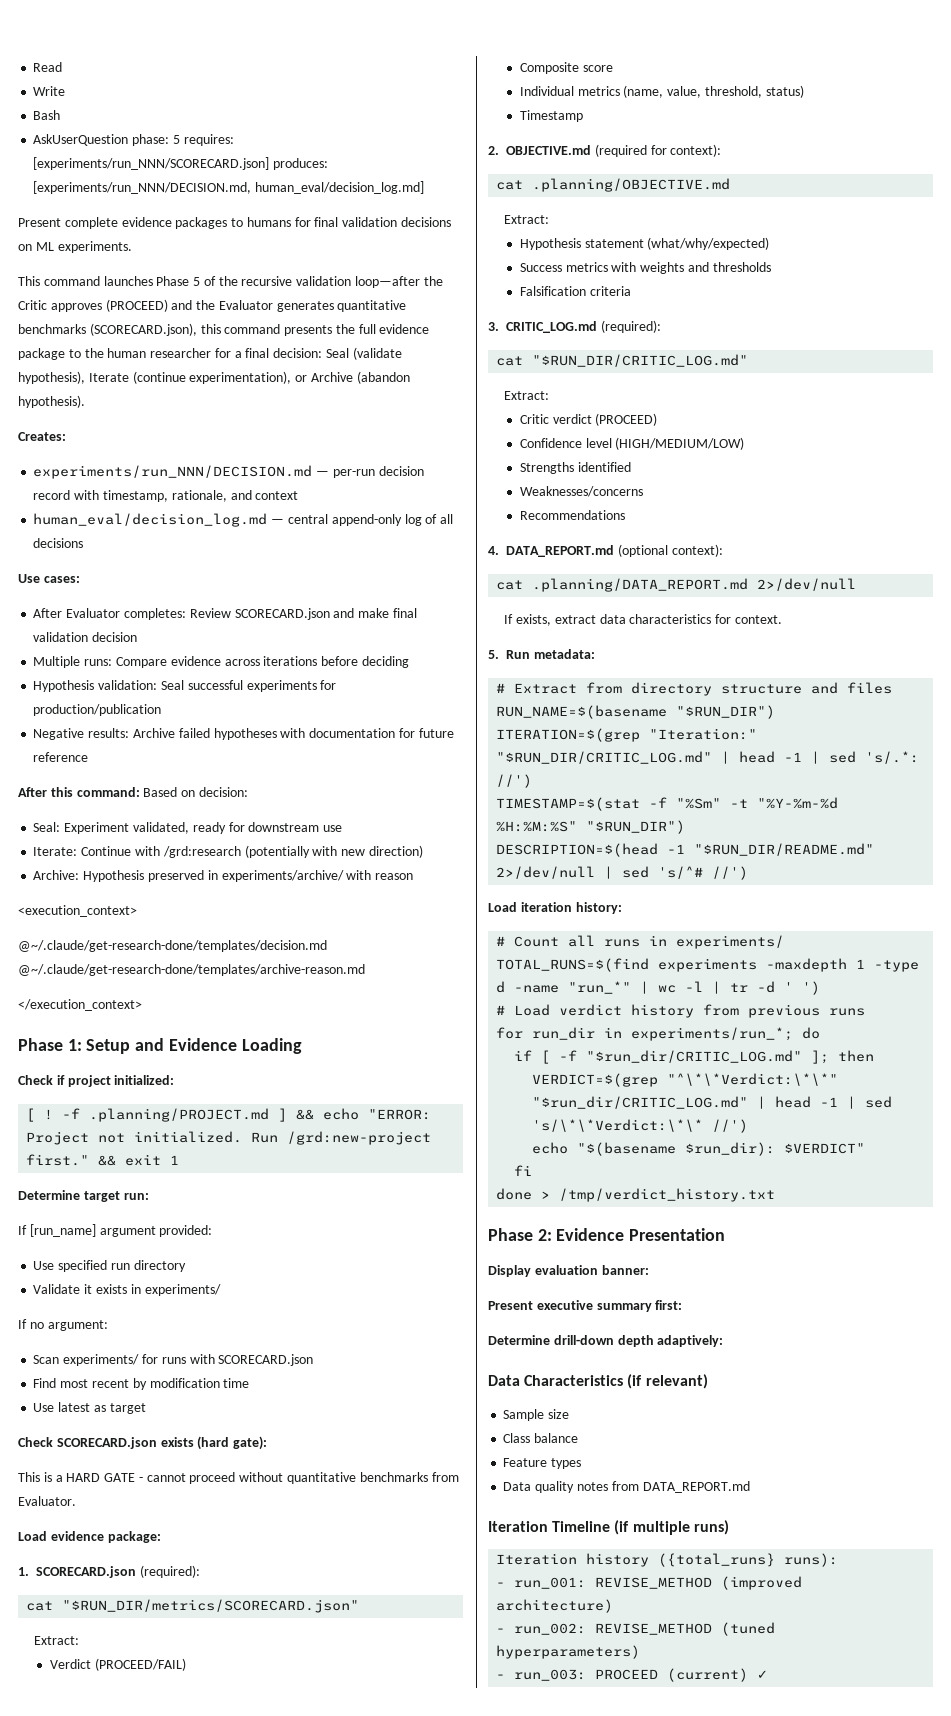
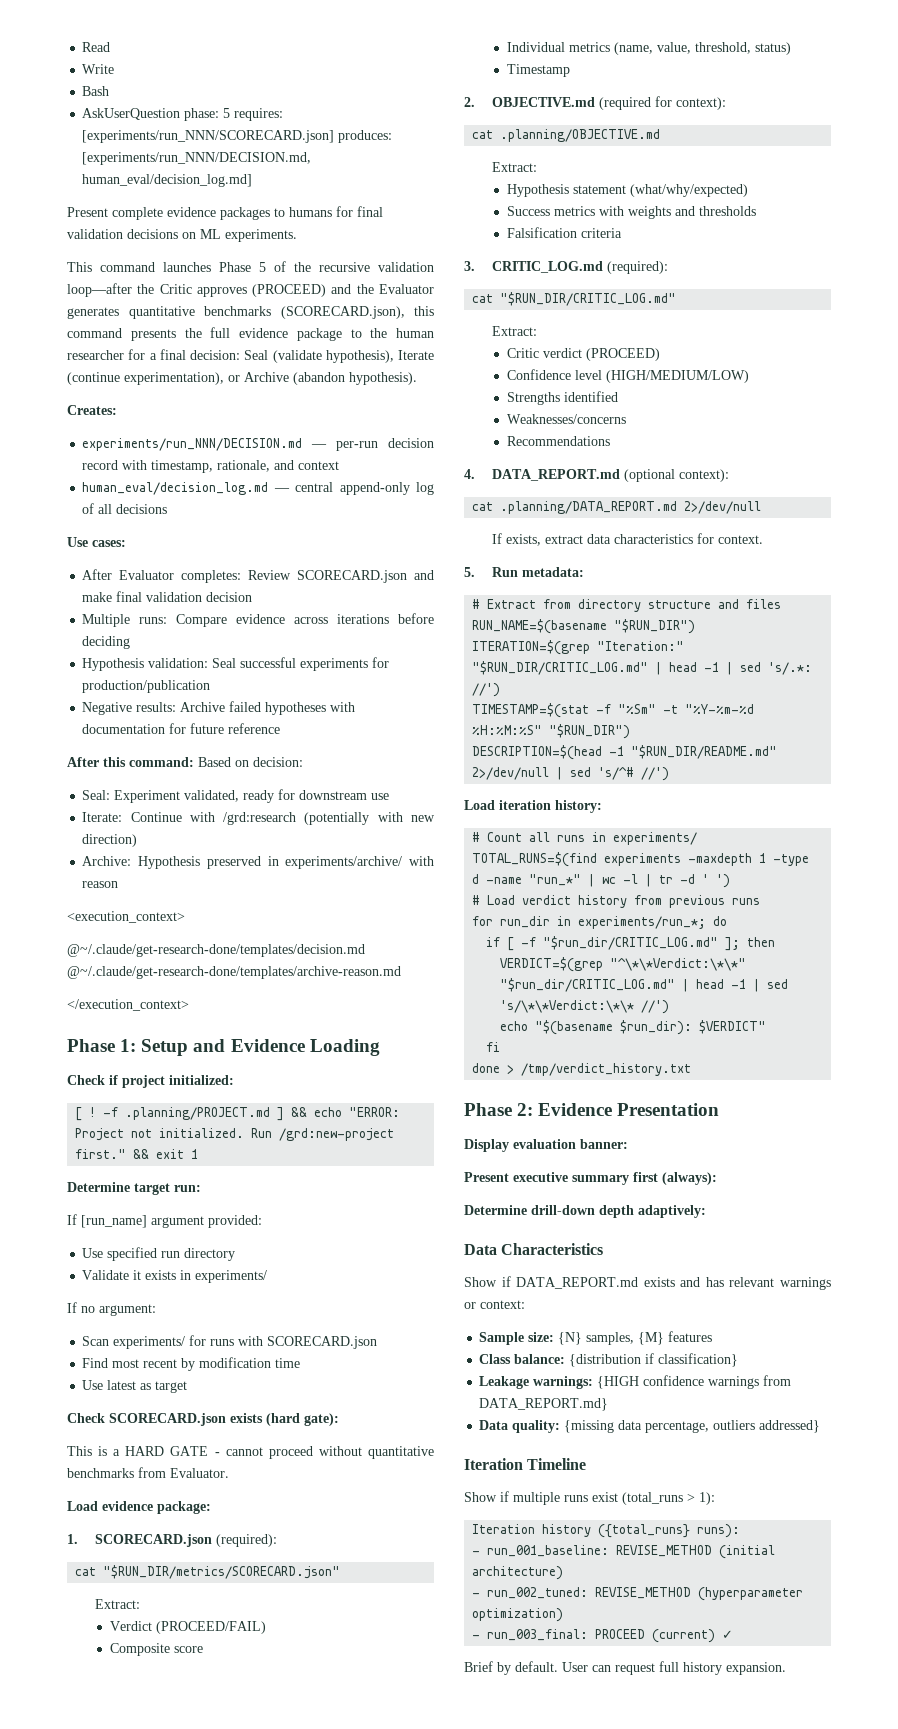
[655,1300,683,1310] first: -> [633,1172,717,1185] first (always):
[627,1374,708,1389] [503,1409,570,1421] [503,1433,579,1443] [503,1458,582,1469] [503,1481,750,1493] [488,1520,729,1535] (if relevant) // Sample size // Class balance // Feature types // Data quality notes from DATA_REPORT.md // Iteration Timeline (if multiple runs) -> [464,1276,831,1290] [464,1300,525,1309] [479,1331,713,1345] [479,1353,739,1367] [479,1375,792,1389] [479,1398,609,1411] [479,1420,821,1433] [464,1458,587,1470] [464,1491,715,1505] // Show if DATA_REPORT.md exists and has relevant warnings or context: // Sample size: {N} samples, {M} features // Class balance: {distribution if classification} // Leakage warnings: {HIGH confidence warnings from DATA_REPORT.md} // Data quality: {missing data percentage, outliers addressed} // Iteration Timeline // Show if multiple runs exist (total_runs > 1):
[514,1576,803,1590] run_001: REVISE_METHOD (improved -> [487,1545,776,1559] run_001_baseline: REVISE_METHOD (initial
[514,1622,776,1636] [496,1645,641,1659] [496,1669,587,1681] run_002: REVISE_METHOD (tuned hyperparameters) // - run_003: -> [487,1587,804,1601] [472,1608,564,1622] [472,1629,589,1641] run_002_tuned: REVISE_METHOD (hyperparameter optimization) // - run_003_final:
(769, 1674) none -> [464,1661,786,1675] // Brief by default. User can request full history expansion.

